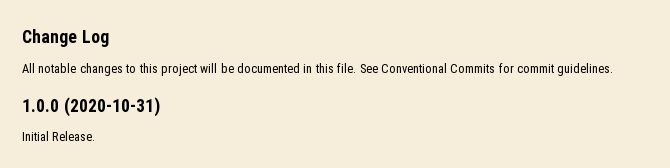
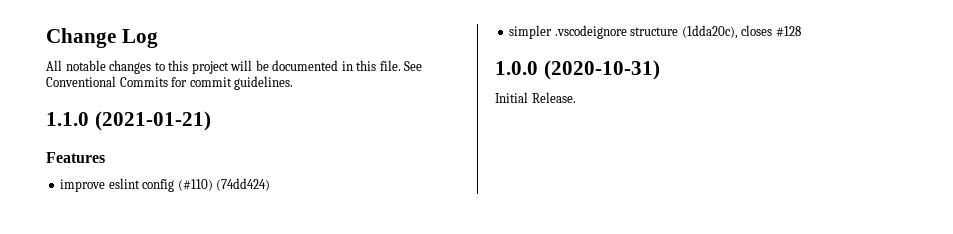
(614, 69) none -> [46,111,211,131] [46,152,105,163] [60,178,271,192] [509,25,801,39] // 1.1.0 (2021-01-21) // Features // improve eslint config (#110) (74dd424) // simpler .vscodeignore structure (1dda20c), closes #128

